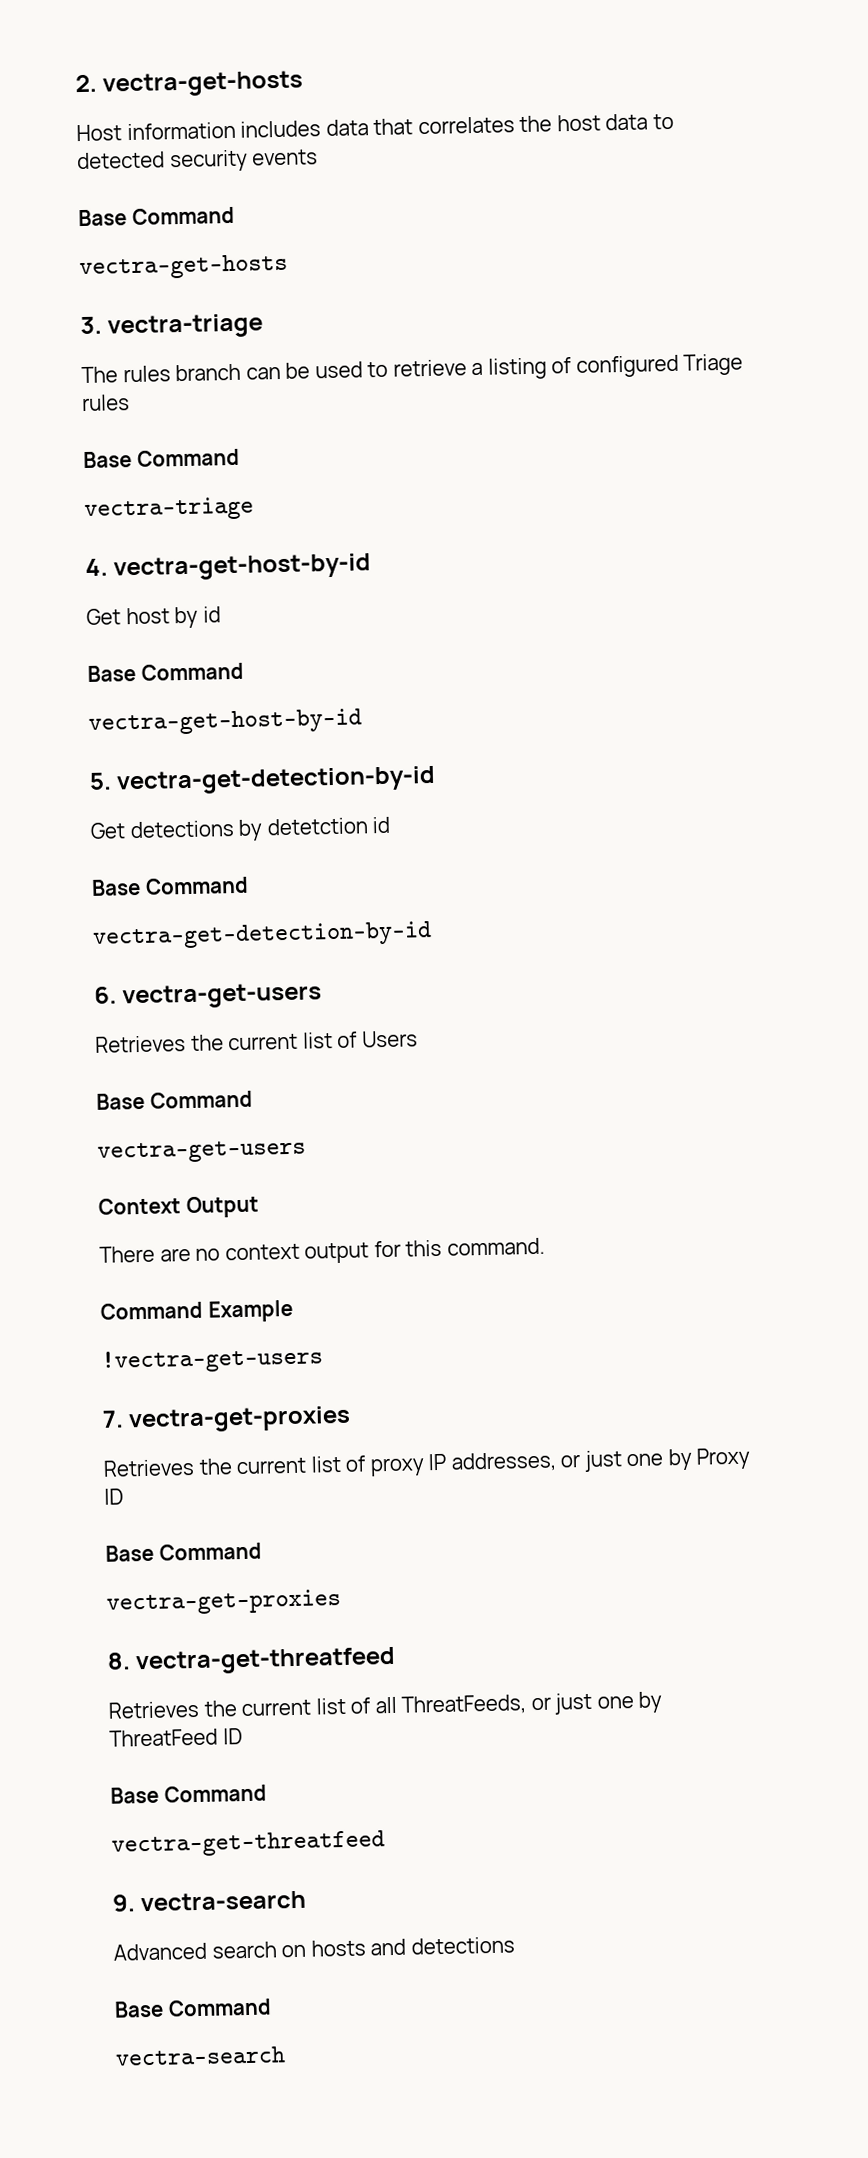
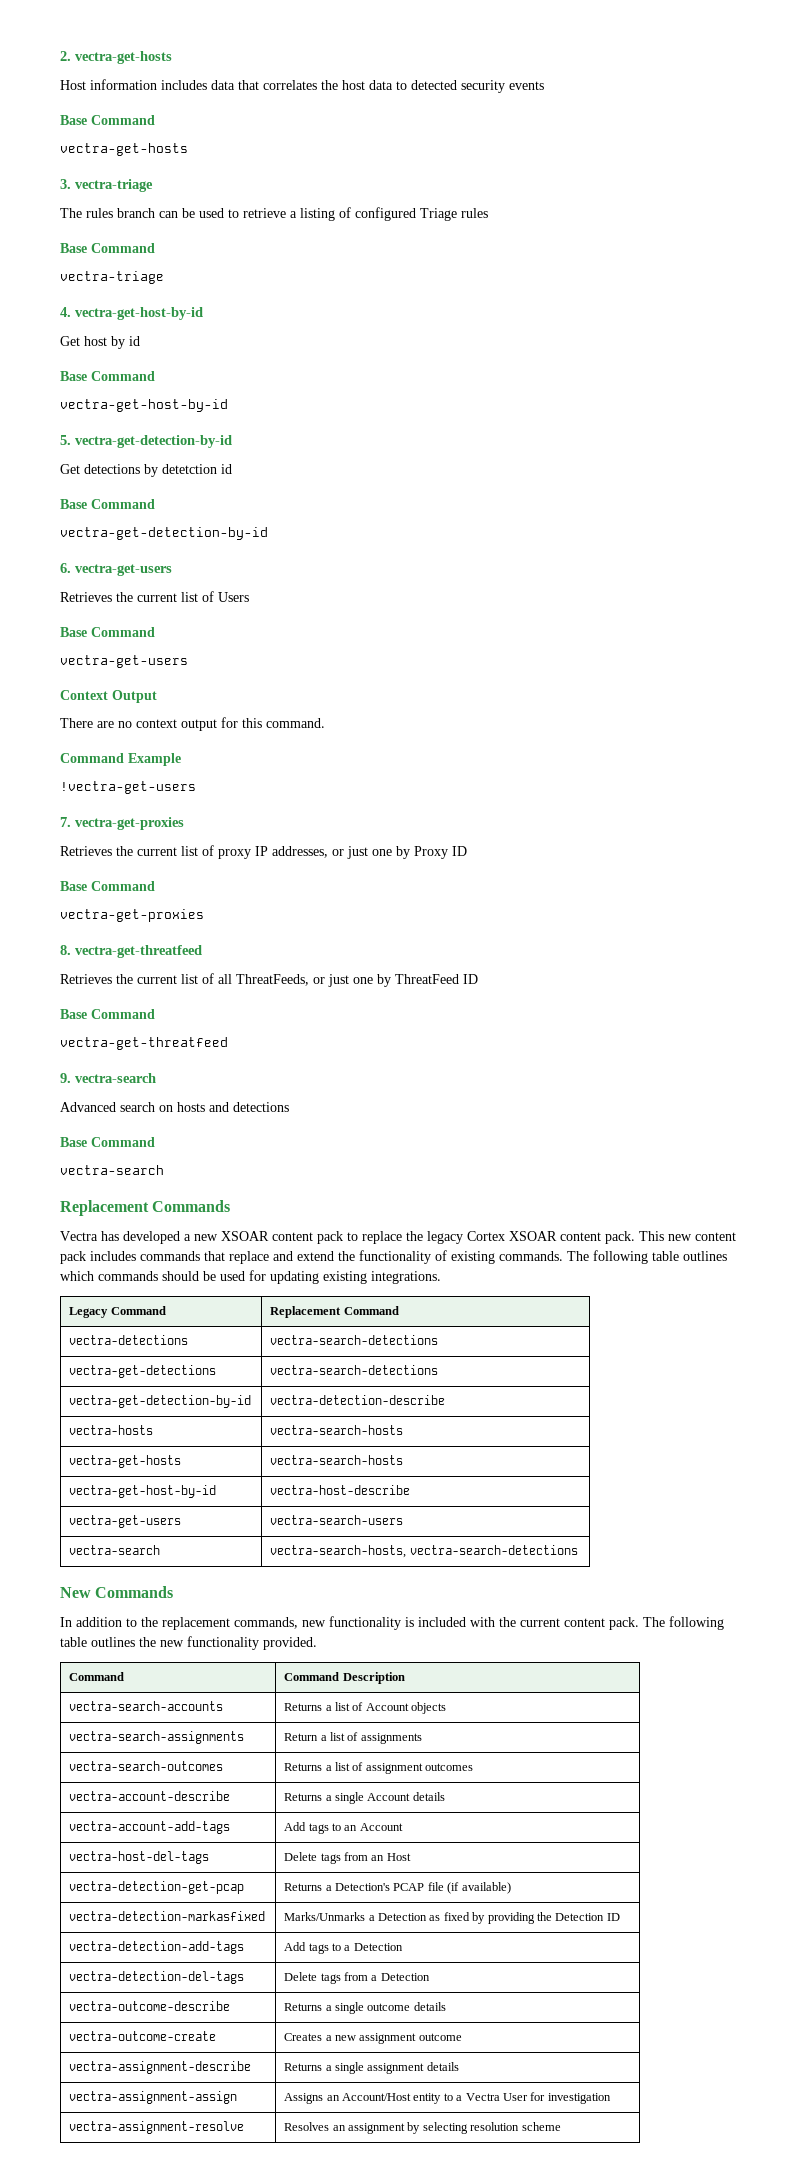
(286, 2056) none -> [60,1200,231,1216] [60,1231,736,1244] [60,1250,727,1264] [60,1270,441,1284] [69,1306,166,1318] [270,1306,399,1318] [69,1335,189,1345] [270,1335,439,1345] [69,1365,217,1378] [270,1365,439,1375] [69,1395,252,1408] [270,1395,446,1405] [69,1425,154,1435] [270,1425,404,1435] [69,1455,182,1468] [270,1455,404,1465] [69,1485,217,1498] [270,1485,411,1495] [69,1515,182,1528] [270,1515,404,1525] [69,1545,161,1555] [270,1545,578,1558] [60,1586,174,1598] [60,1616,724,1630] [60,1636,317,1650] [69,1672,125,1681] [284,1672,405,1684] [69,1701,224,1711] [284,1702,447,1714] [69,1731,245,1744] [284,1732,422,1744] [69,1761,224,1771] [284,1762,474,1774] [69,1791,231,1801] [284,1792,445,1804] [69,1821,231,1834] [284,1822,403,1834] [69,1851,210,1864] [284,1852,411,1864] [69,1881,245,1894] [284,1882,511,1894] [69,1911,266,1921] [284,1912,620,1924] [69,1941,245,1954] [284,1942,403,1954] [69,1971,245,1984] [284,1972,430,1984] [69,2001,231,2011] [284,2002,446,2014] [69,2031,217,2041] [284,2033,462,2044] [69,2061,252,2074] [284,2062,459,2074] [69,2091,238,2104] [284,2092,611,2104] [69,2121,245,2134] [284,2122,561,2134] // Replacement Commands // Vectra has developed a new XSOAR content pack to replace the legacy Cortex XSOAR content pack. This new content pack includes commands that replace and extend the functionality of existing commands. The following table outlines which commands should be used for updating existing integrations. // Legacy Command | Replacement Command // vectra-detections | vectra-search-detections // vectra-get-detections | vectra-search-detections // vectra-get-detection-by-id | vectra-detection-describe // vectra-hosts | vectra-search-hosts // vectra-get-hosts | vectra-search-hosts // vectra-get-host-by-id | vectra-host-describe // vectra-get-users | vectra-search-users // vectra-search | vectra-search-hosts, vectra-search-detections // New Commands // In addition to the replacement commands, new functionality is included with the current content pack. The following table outlines the new functionality provided. // Command | Command Description // vectra-search-accounts | Returns a list of Account objects // vectra-search-assignments | Return a list of assignments // vectra-search-outcomes | Returns a list of assignment outcomes // vectra-account-describe | Returns a single Account details // vectra-account-add-tags | Add tags to an Account // vectra-host-del-tags | Delete tags from an Host // vectra-detection-get-pcap | Returns a Detection's PCAP file (if available) // vectra-detection-markasfixed | Marks/Unmarks a Detection as fixed by providing the Detection ID // vectra-detection-add-tags | Add tags to a Detection // vectra-detection-del-tags | Delete tags from a Detection // vectra-outcome-describe | Returns a single outcome details // vectra-outcome-create | Creates a new assignment outcome // vectra-assignment-describe | Returns a single assignment details // vectra-assignment-assign | Assigns an Account/Host entity to a Vectra User for investigation // vectra-assignment-resolve | Resolves an assignment by selecting resolution scheme

